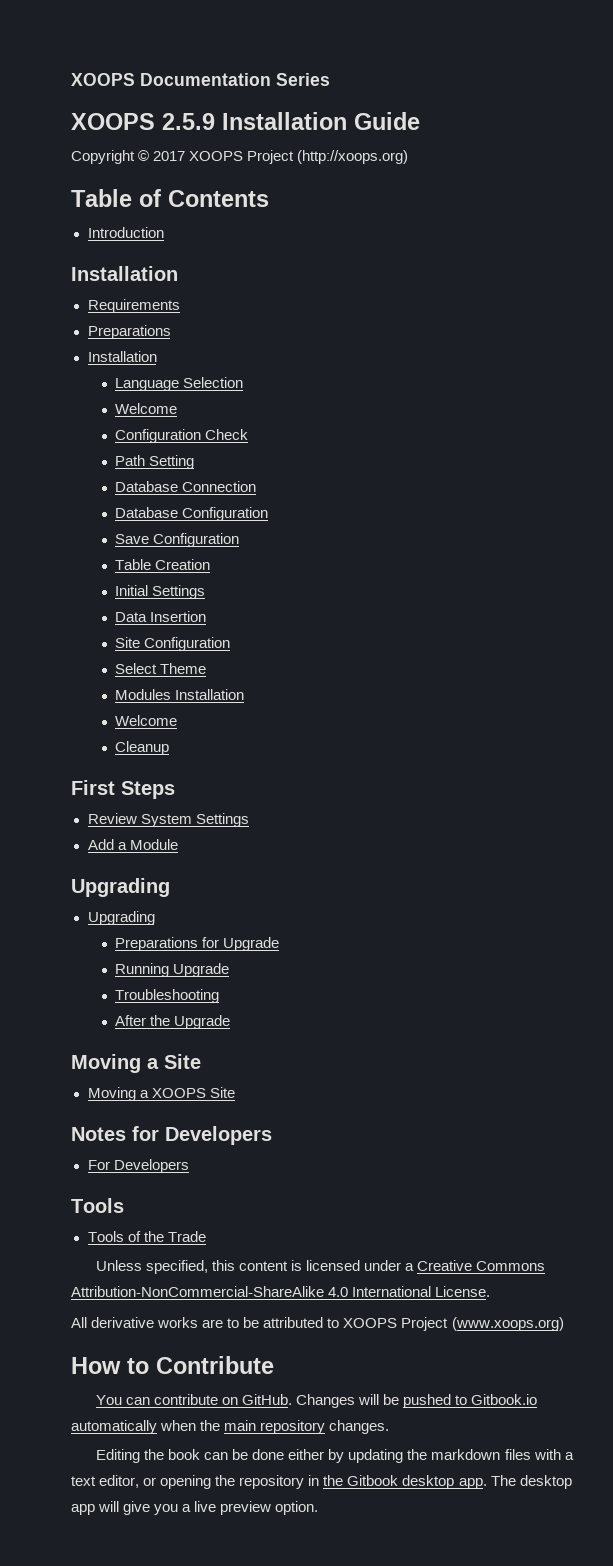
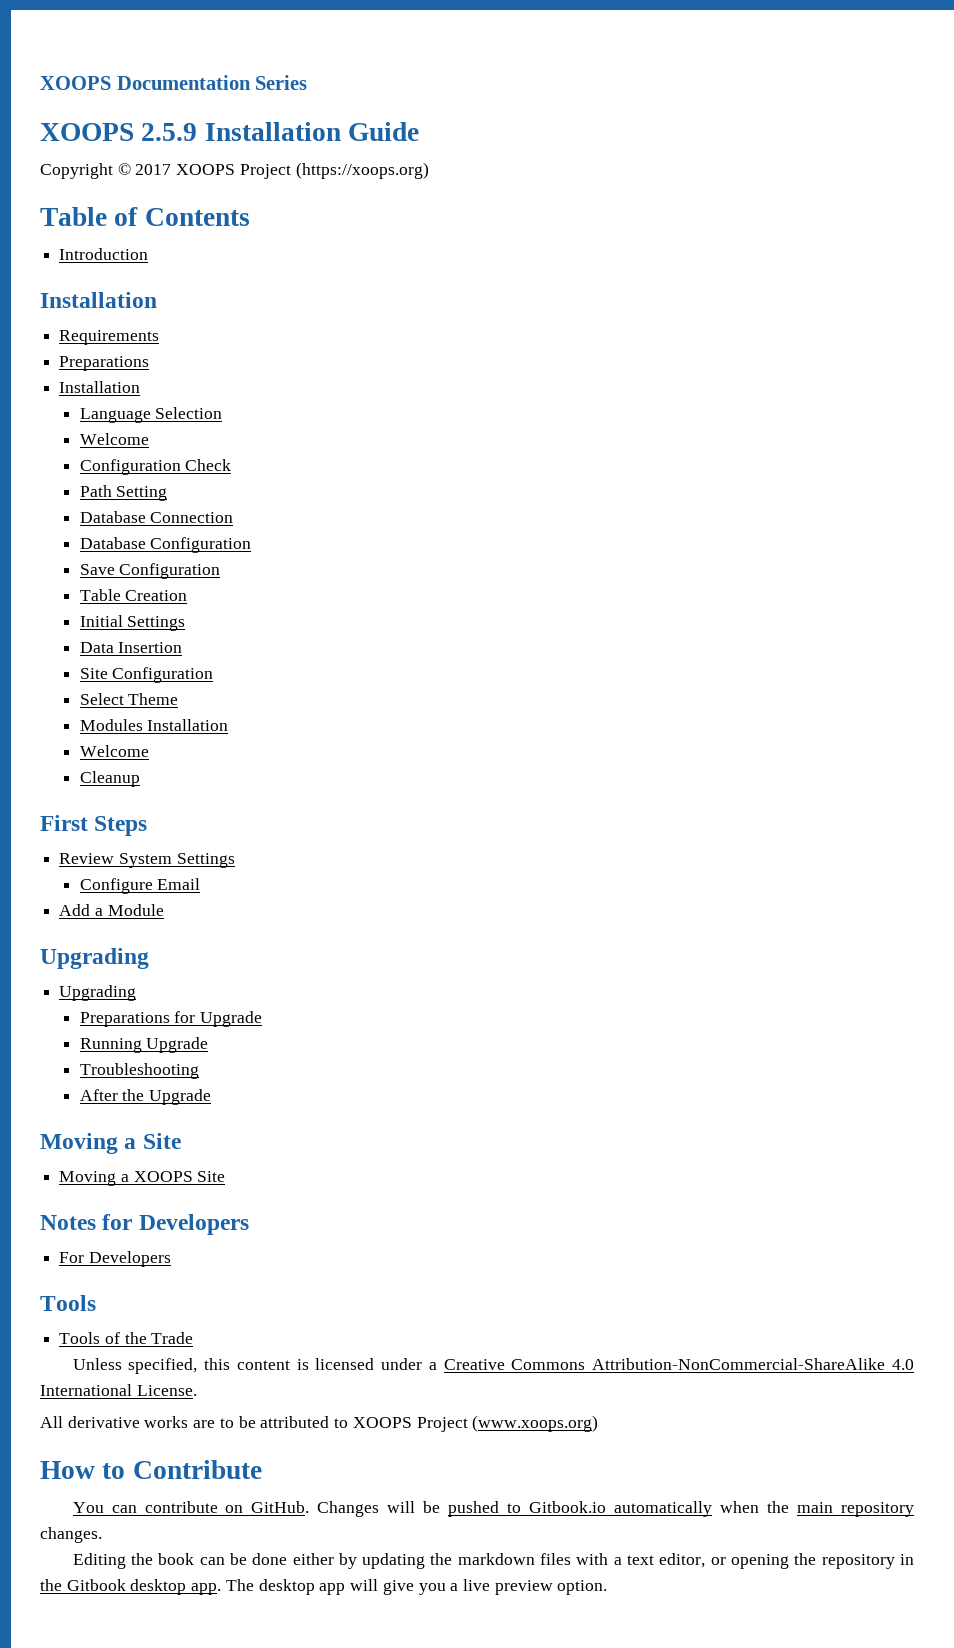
[297,150,409,164] (http://xoops.org) -> [295,162,429,179] (https://xoops.org)
(249, 820) none -> [79,878,201,894] // Configure Email

